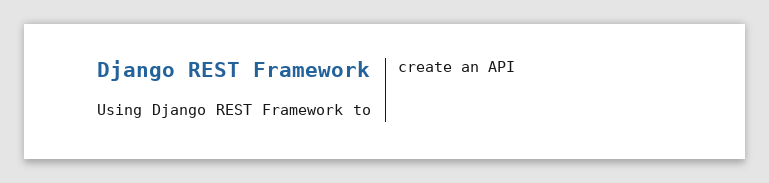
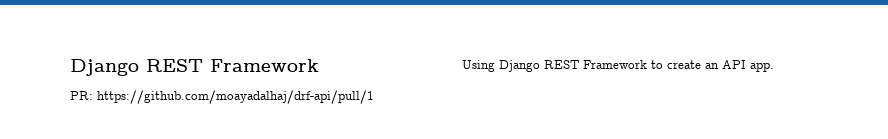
[97,60,370,81] Django REST Framework -> [70,59,319,76] [70,90,374,104] Django REST Framework // PR: https://github.com/moayadalhaj/drf-api/pull/1
(515, 66) none -> [750,62,774,72] app.

